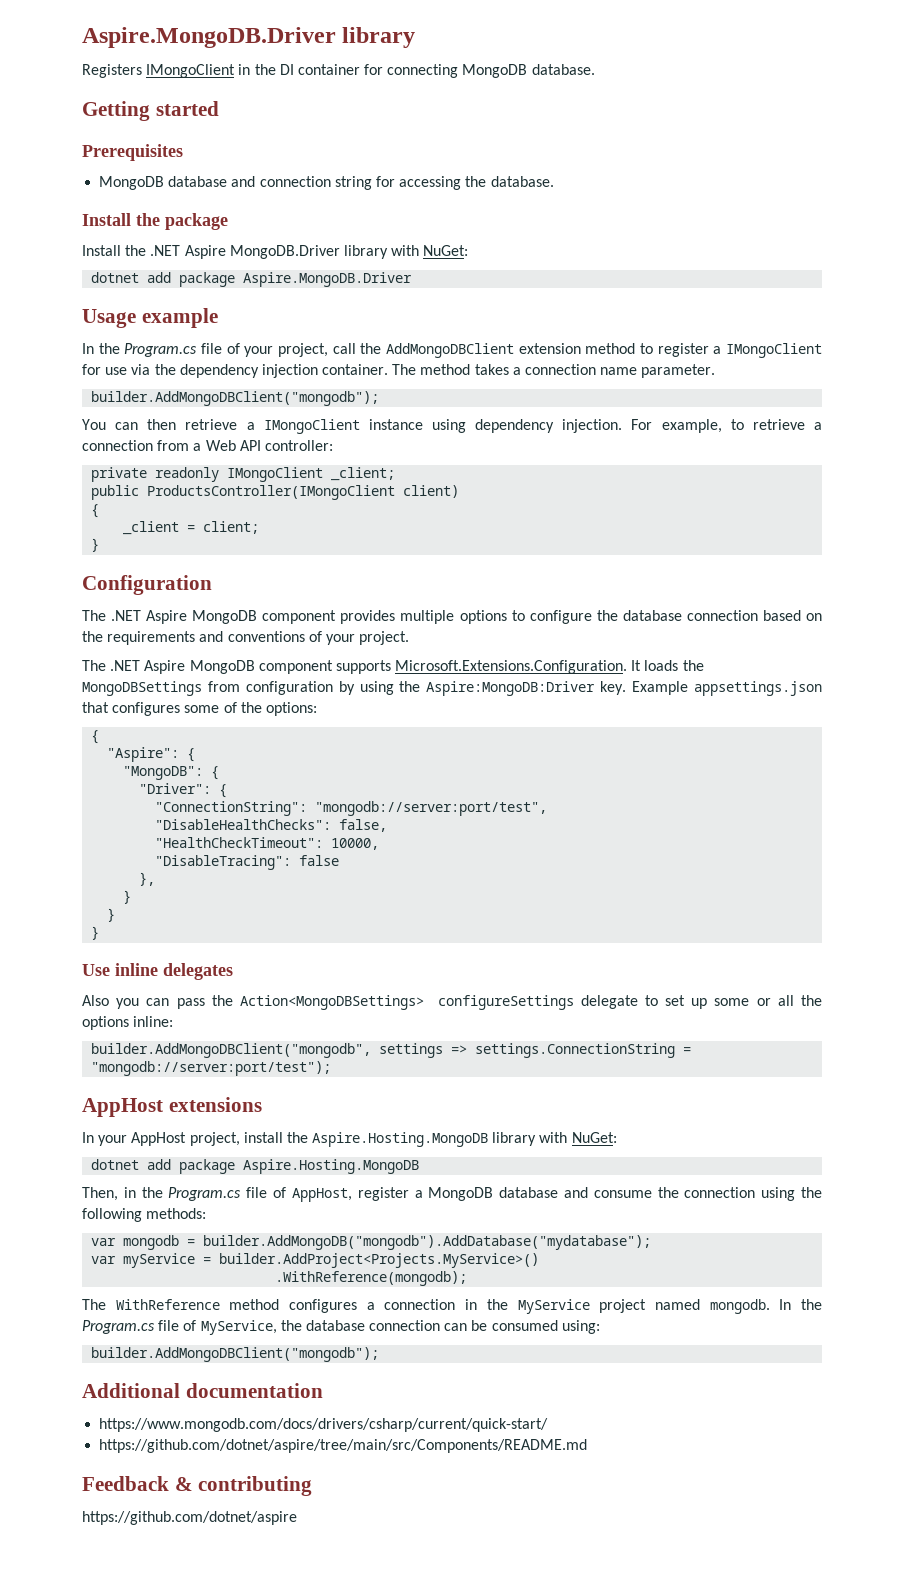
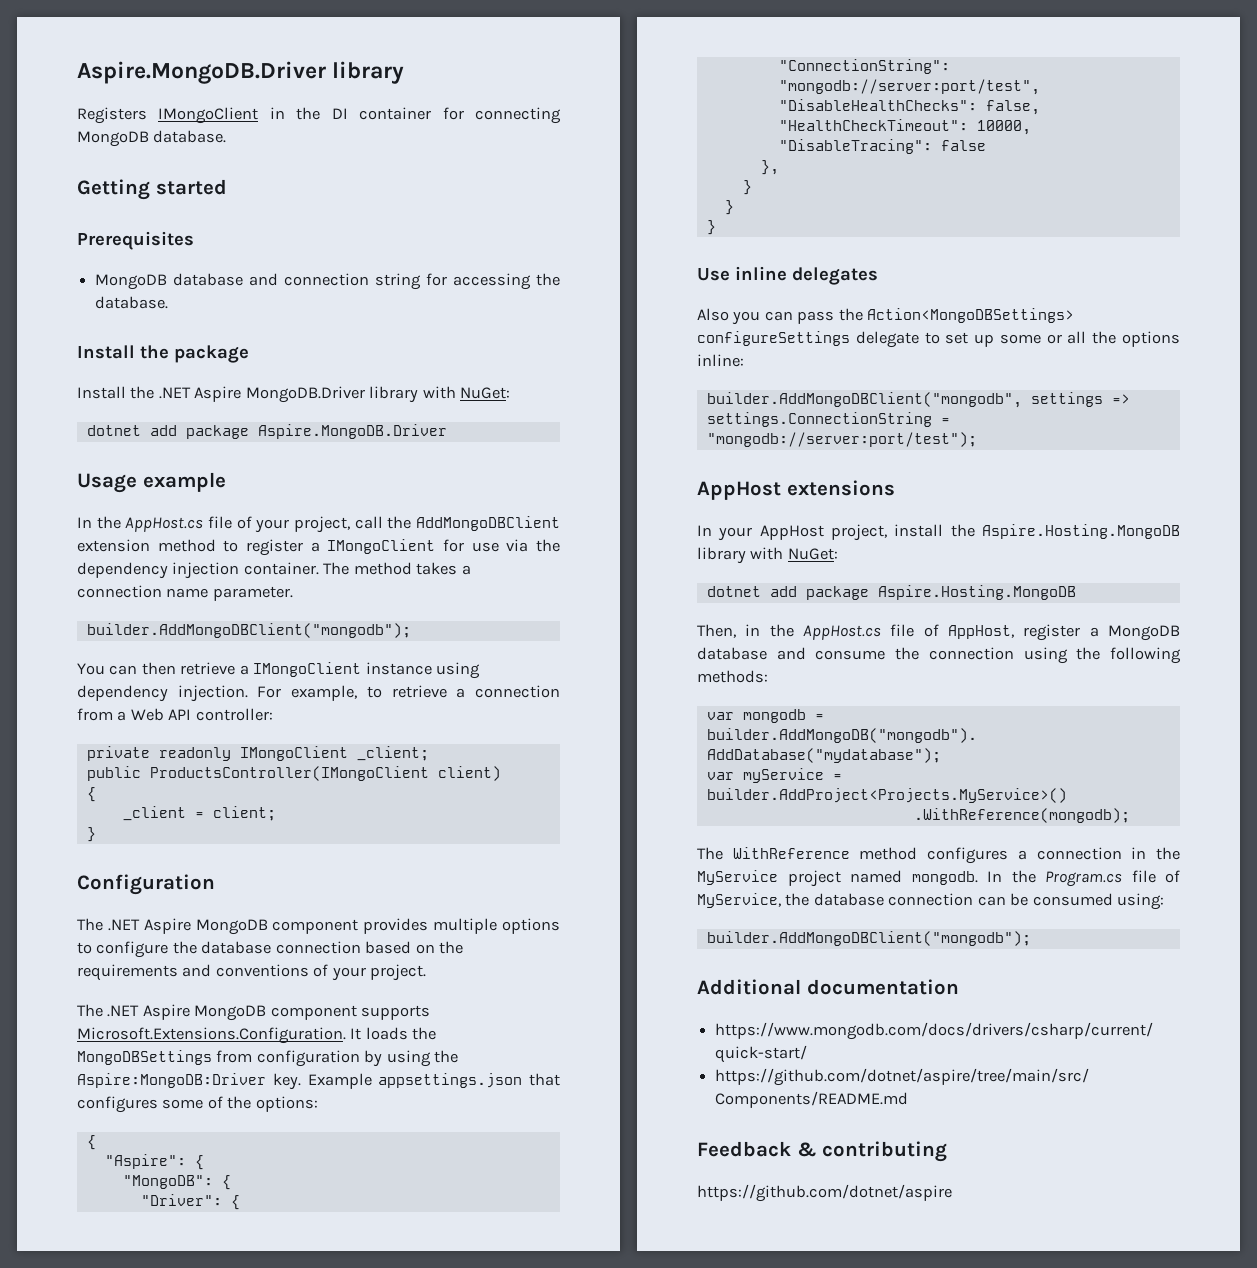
[124,343,198,357] Program.cs -> [125,517,204,532] AppHost.cs
[168,1187,242,1201] Program.cs -> [803,625,881,640] AppHost.cs

